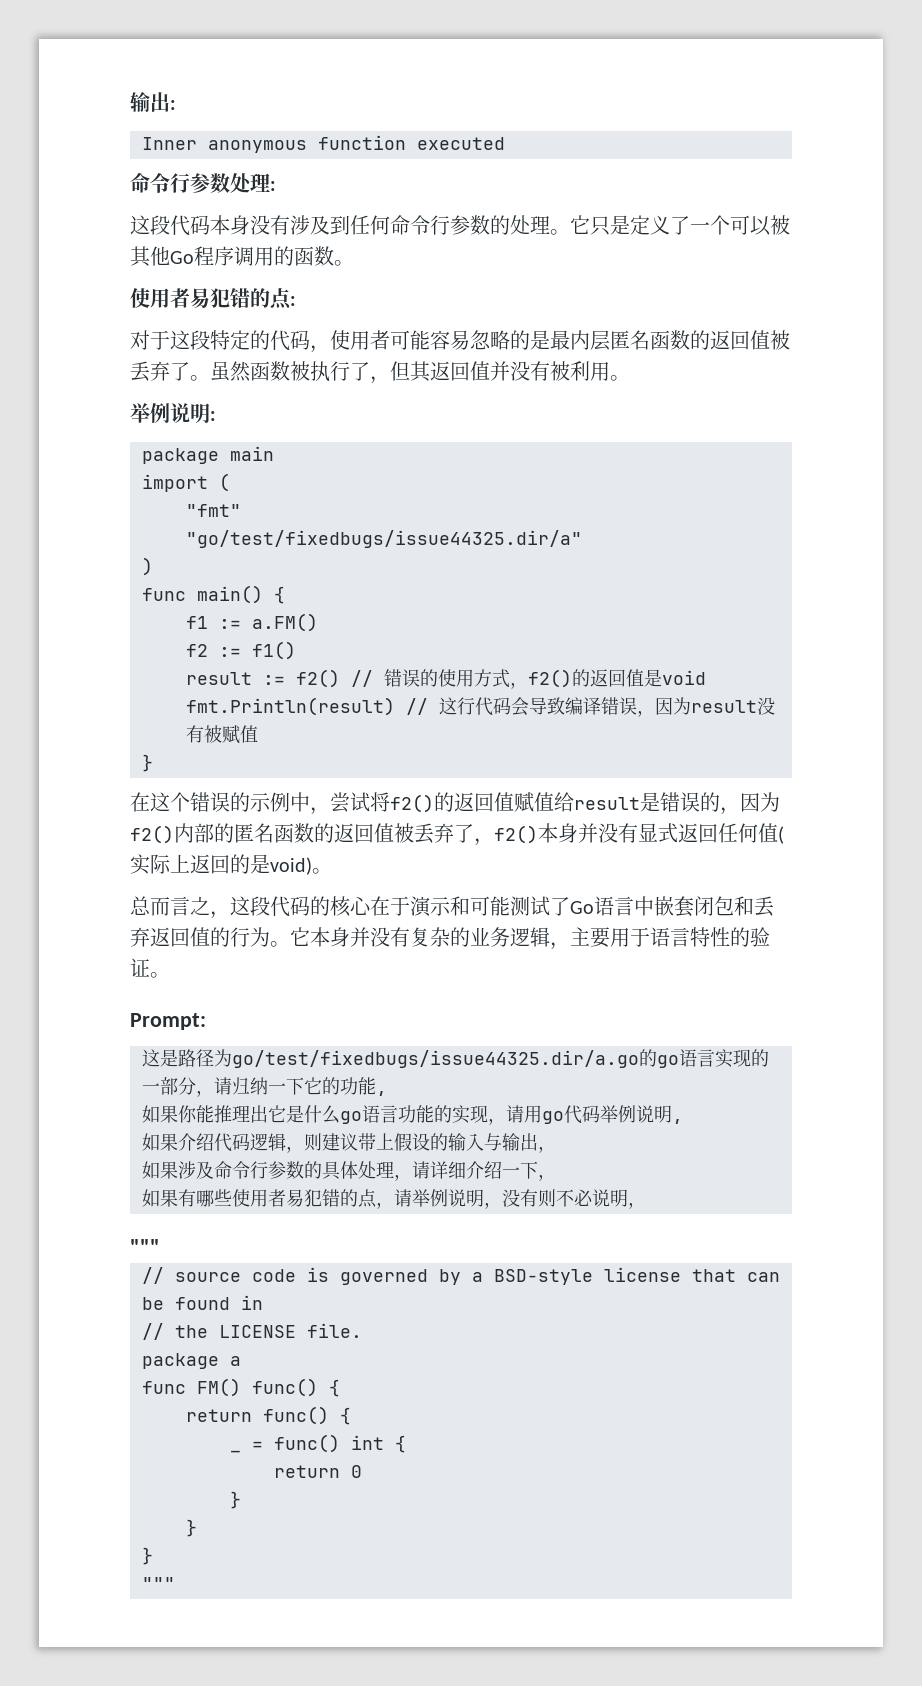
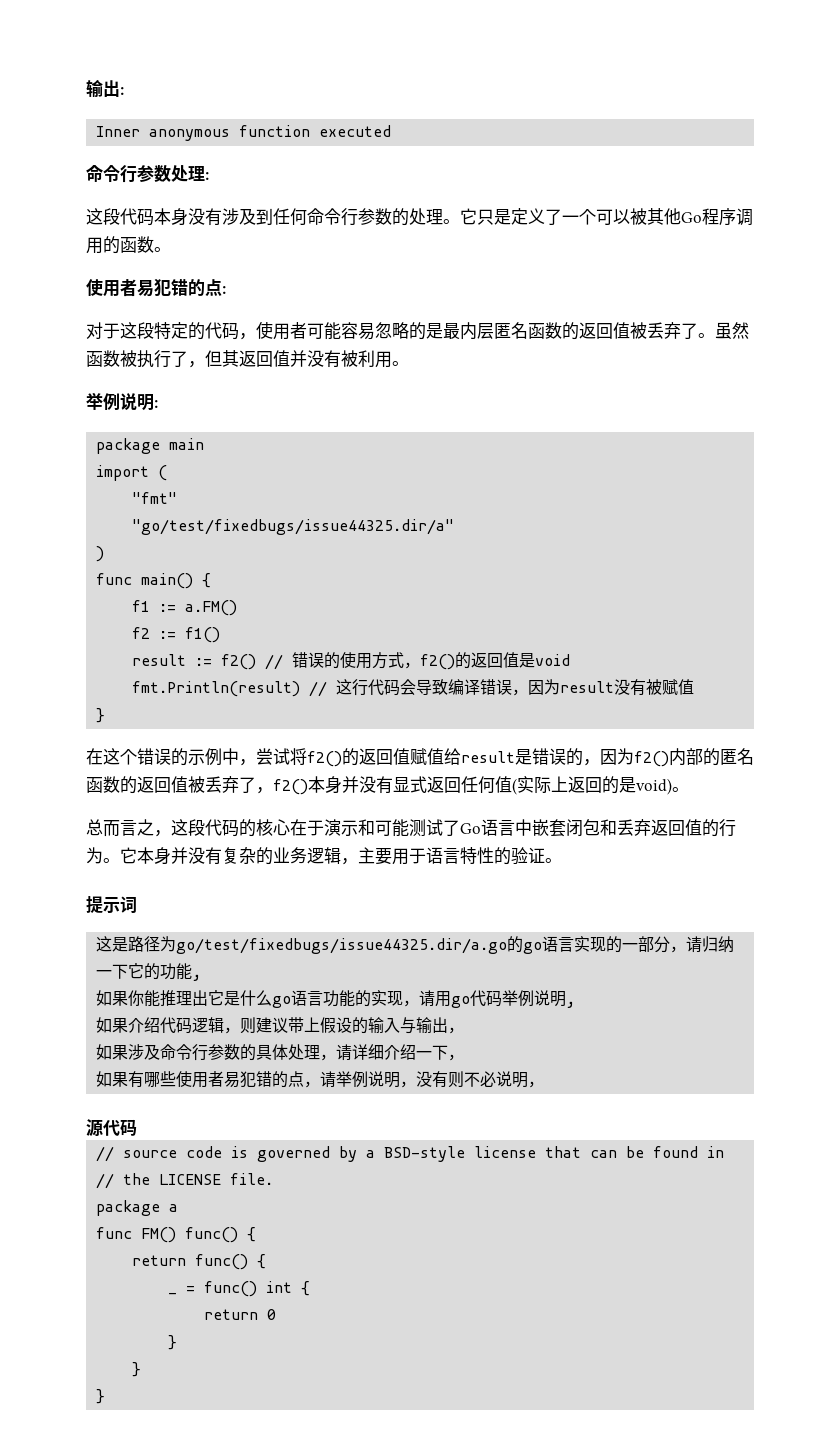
[130,1013,206,1030] Prompt: -> [86,896,137,913] 提示词
[130,1239,160,1255] """ -> [86,1119,137,1137] 源代码
[142,1577,175,1590] // """ -> (106, 1396) none

